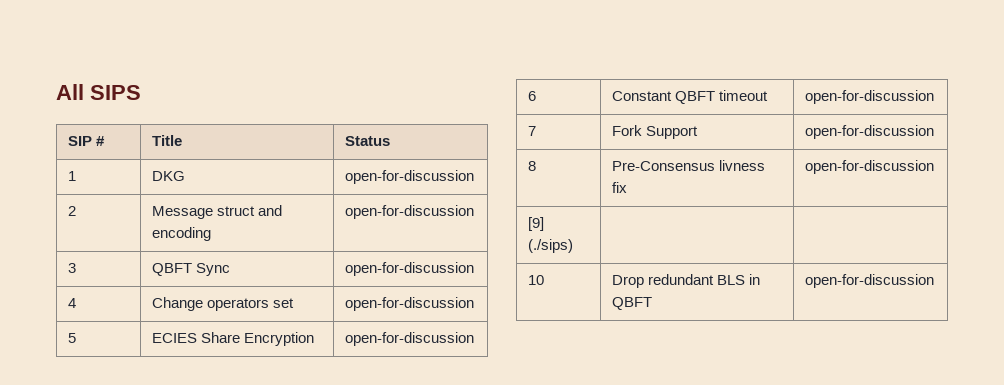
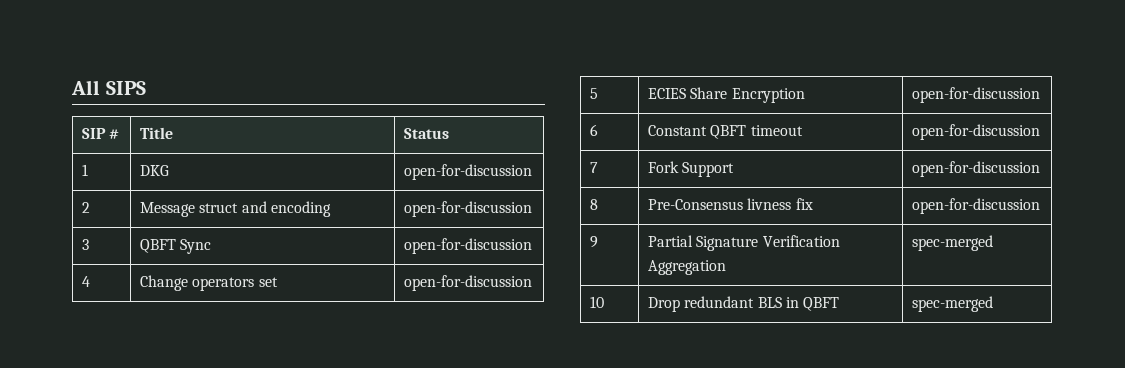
[527,217,544,231] [527,239,573,253] [9] (./sips) | | -> [590,236,599,248] [648,235,840,251] [648,260,727,275] [912,235,994,251] 9 | Partial Signature Verification Aggregation | spec-merged
[804,274,934,288] open-for-discussion -> [912,296,994,312] spec-merged

